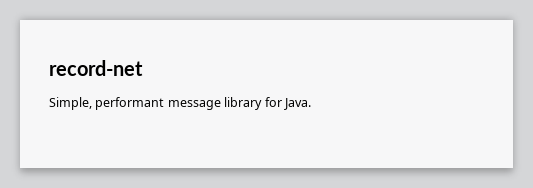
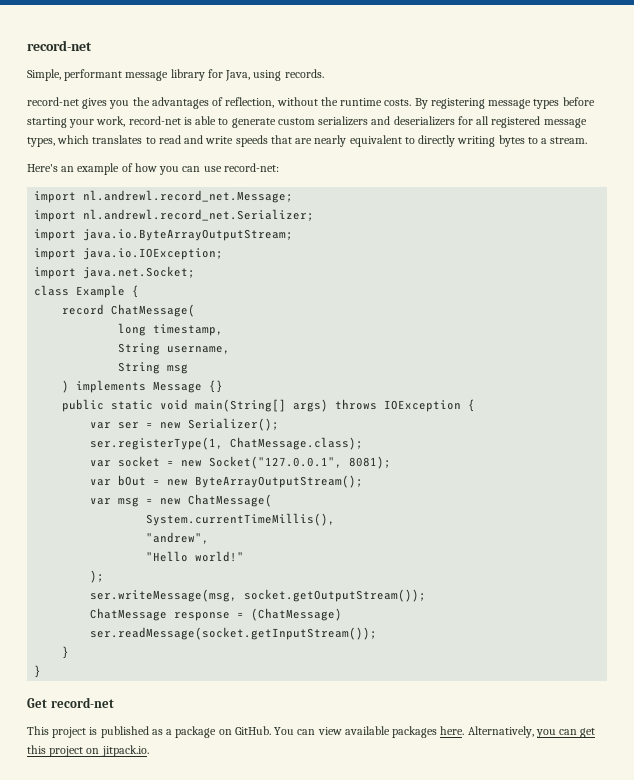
[283,98,311,110] Java. -> [225,69,324,81] [27,97,595,109] [27,116,587,128] [27,135,588,147] [27,163,279,175] [34,190,294,203] [34,209,315,222] [34,229,294,241] [34,248,224,260] [34,266,196,279] [34,285,140,298] [62,304,196,317] [118,323,224,336] [118,343,231,355] [118,362,189,374] [62,380,224,393] [62,399,476,412] [90,418,280,431] [90,437,364,450] [90,456,392,469] [90,475,364,488] [90,494,273,507] [146,513,336,526] [146,532,210,544] [146,551,245,562] [90,570,105,583] [90,589,427,602] [90,608,343,621] [90,627,378,640] [62,646,70,659] [34,665,42,678] [27,697,114,708] [27,726,596,738] [27,745,149,757] Java, using records. // record-net gives you the advantages of reflection, without the runtime costs. By registering message types before starting your work, record-net is able to generate custom serializers and deserializers for all registered message types, which translates to read and write speeds that are nearly equivalent to directly writing bytes to a stream. // Here's an example of how you can use record-net: // import nl.andrewl.record_net.Message; // import nl.andrewl.record_net.Serializer; // import java.io.ByteArrayOutputStream; // import java.io.IOException; // import java.net.Socket; // class Example { // record ChatMessage( // long timestamp, // String username, // String msg // ) implements Message {} // public static void main(String[] args) throws IOException { // var ser = new Serializer(); // ser.registerType(1, ChatMessage.class); // var socket = new Socket("127.0.0.1", 8081); // var bOut = new ByteArrayOutputStream(); // var msg = new ChatMessage( // System.currentTimeMillis(), // "andrew", // "Hello world!" // ); // ser.writeMessage(msg, socket.getOutputStream()); // ChatMessage response = (ChatMessage) ser.readMessage(socket.getInputStream()); // } // } // Get record-net // This project is published as a package on GitHub. You can view available packages here. Alternatively, you can get this project on jitpack.io.

